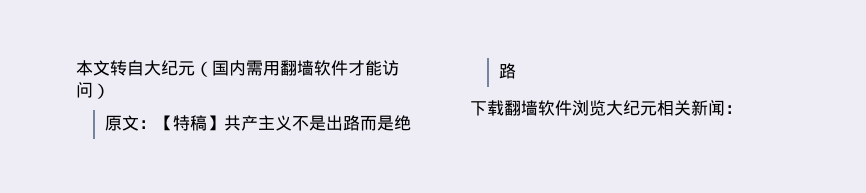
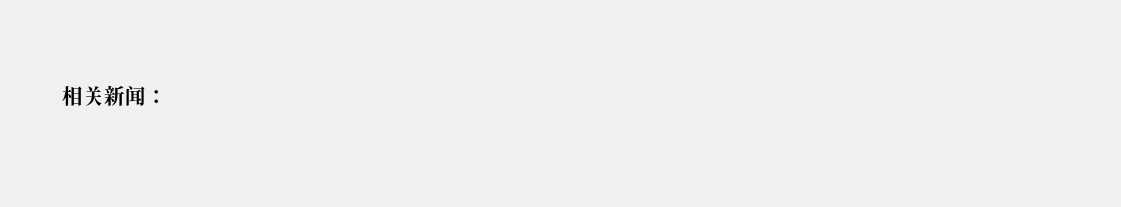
[76,60,399,77] [76,82,110,99] [104,115,411,131] [498,63,516,79] [470,100,657,116] 本文转自大纪元（国内需用翻墙软件才能访问） // 原文：【特稿】共产主义不是出路而是绝路 // 下载翻墙软件浏览大纪元 -> (62, 96) none

